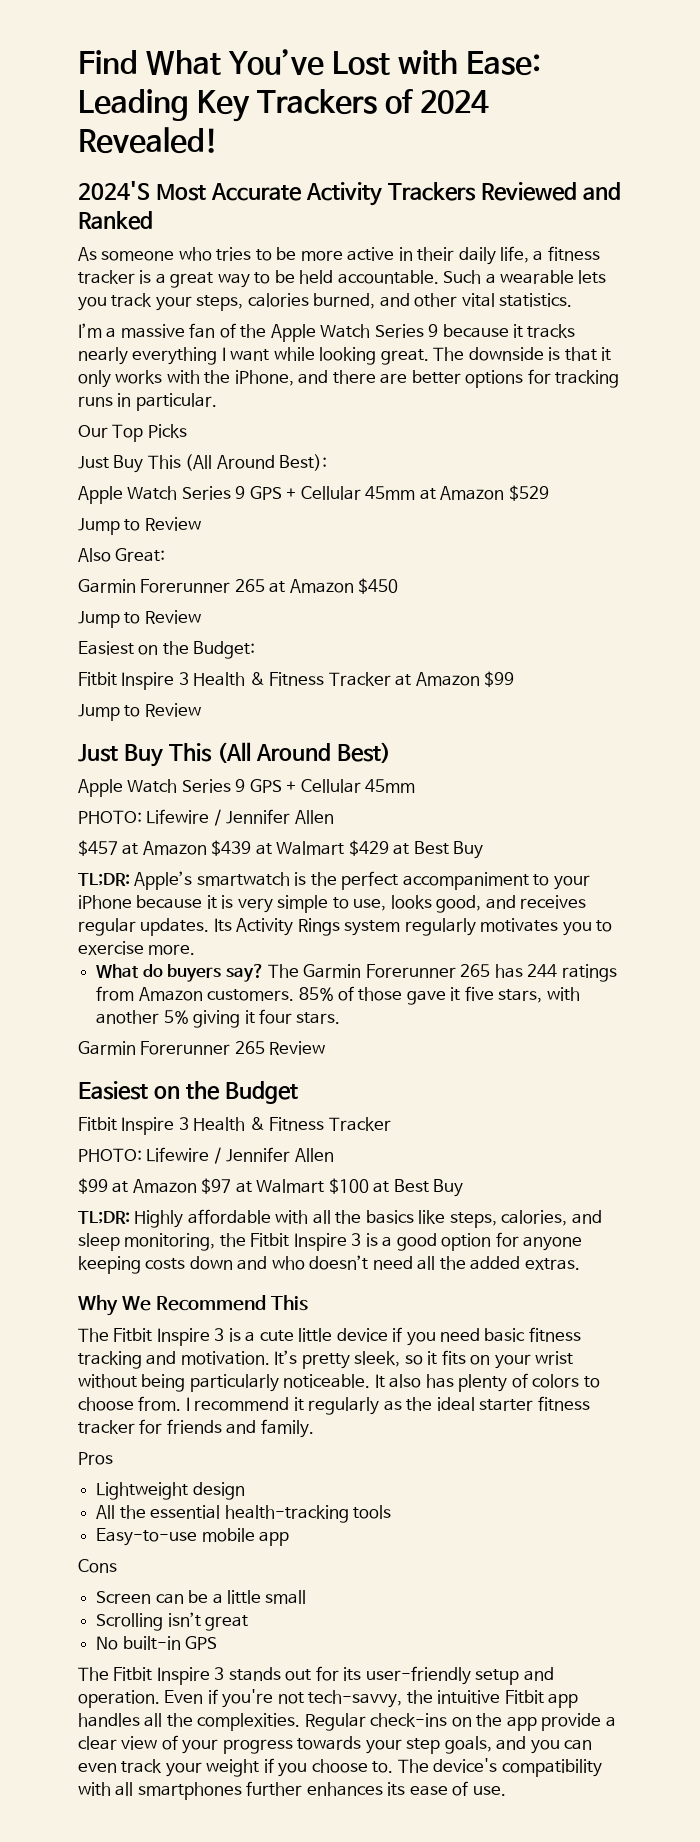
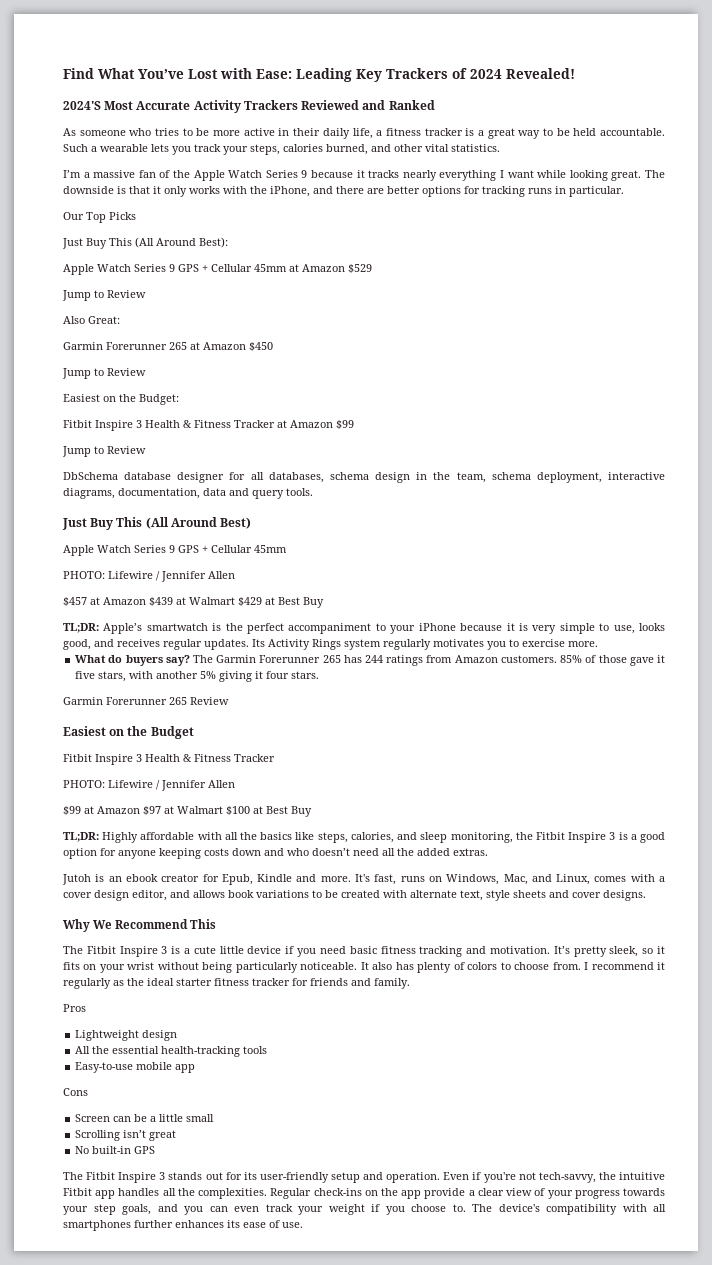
(201, 710) none -> [63,472,665,483] [63,488,313,499] // DbSchema database designer for all databases, schema design in the team, schema deployment, interactive diagrams, documentation, data and query tools.
(580, 1264) none -> [62,874,665,885] [63,890,646,901] // Jutoh is an ebook creator for Epub, Kindle and more. It's fast, runs on Windows, Mac, and Linux, comes with a cover design editor, and allows book variations to be created with alternate text, style sheets and cover designs.

